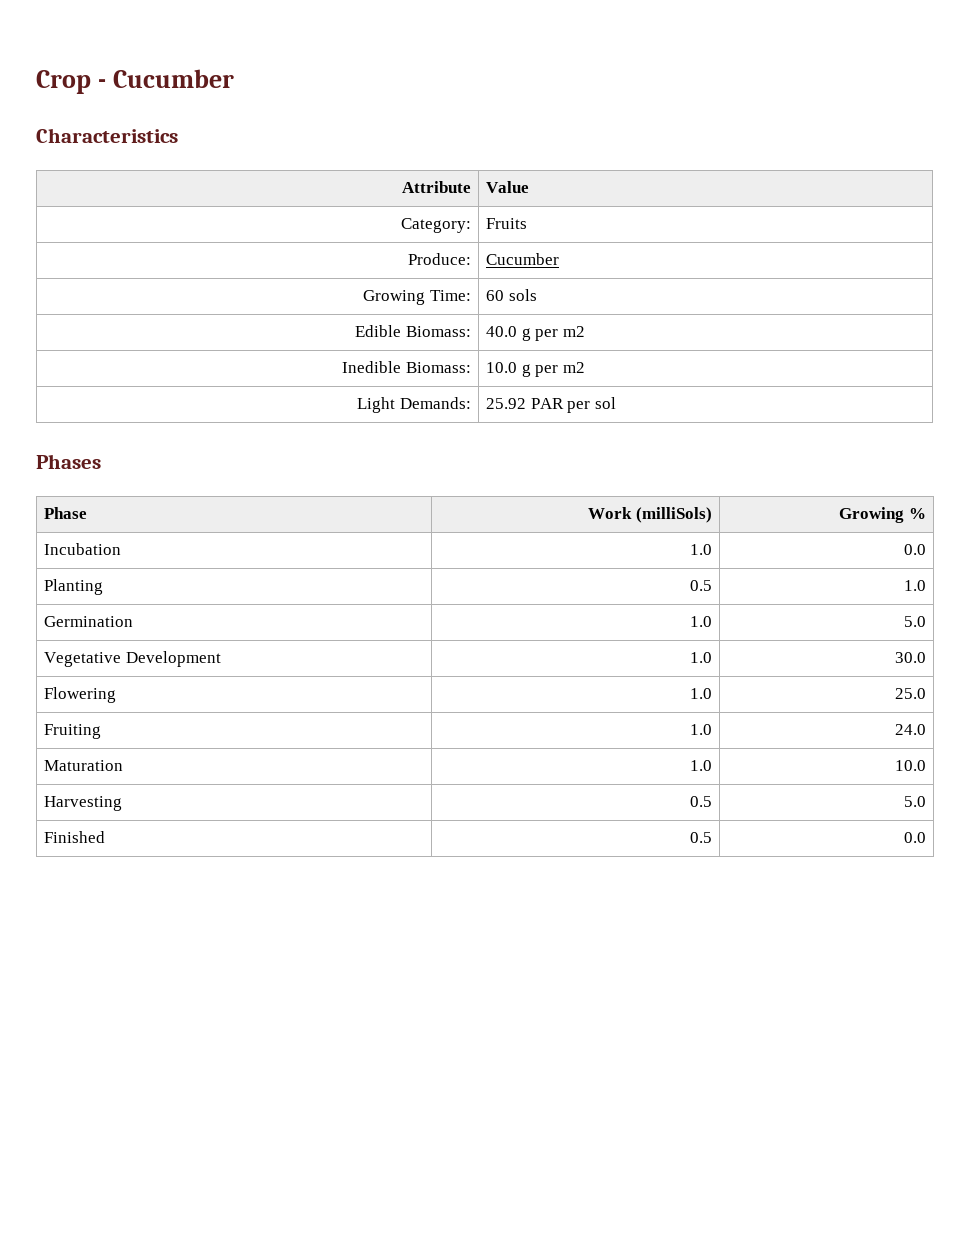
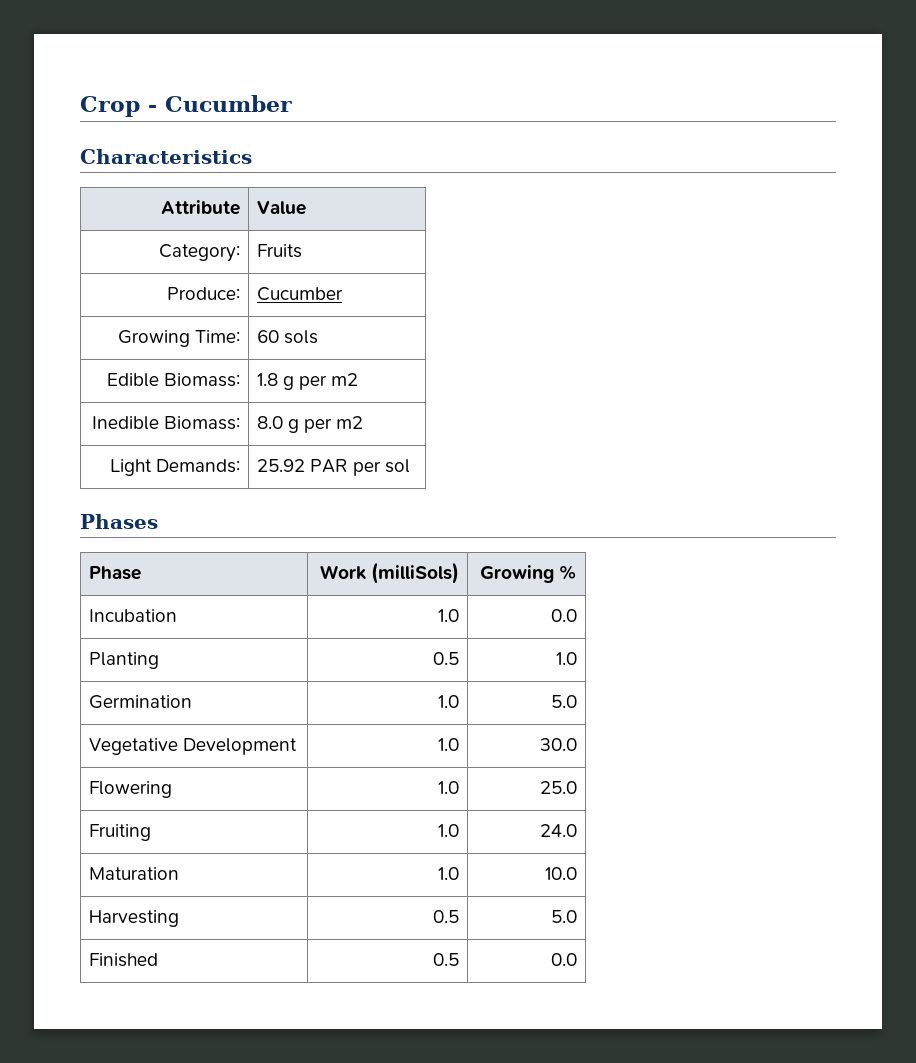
[486,326,518,337] 40.0 -> [257,373,279,386] 1.8
[486,362,518,373] 10.0 -> [257,416,284,429] 8.0

